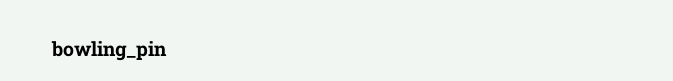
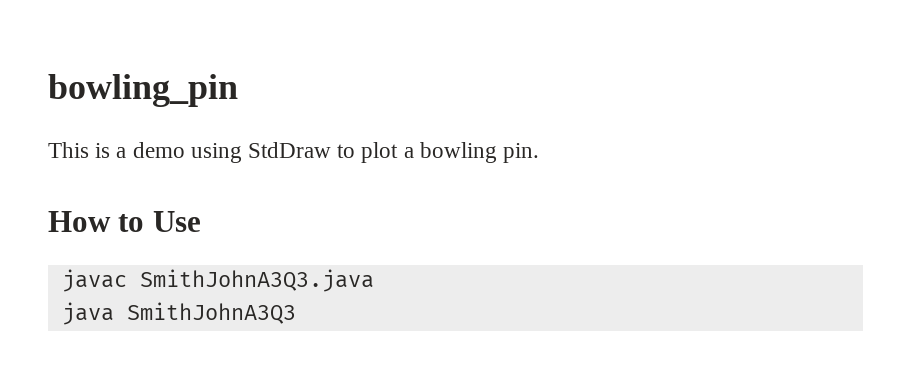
(167, 51) none -> [48,142,540,163] [48,211,201,232] [61,269,374,292] [61,302,296,325] // This is a demo using StdDraw to plot a bowling pin. // How to Use // javac SmithJohnA3Q3.java // java SmithJohnA3Q3

